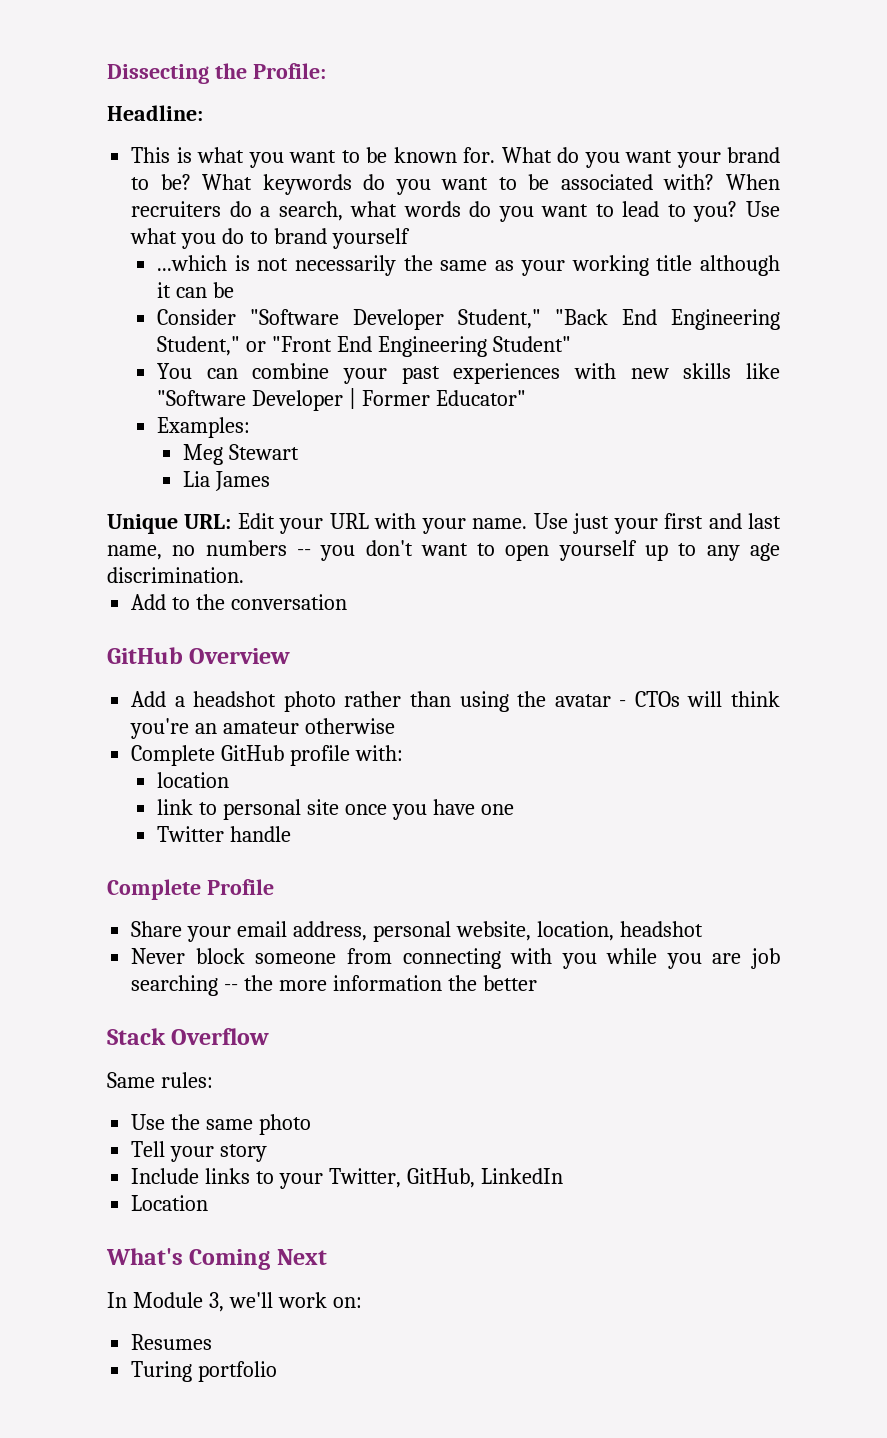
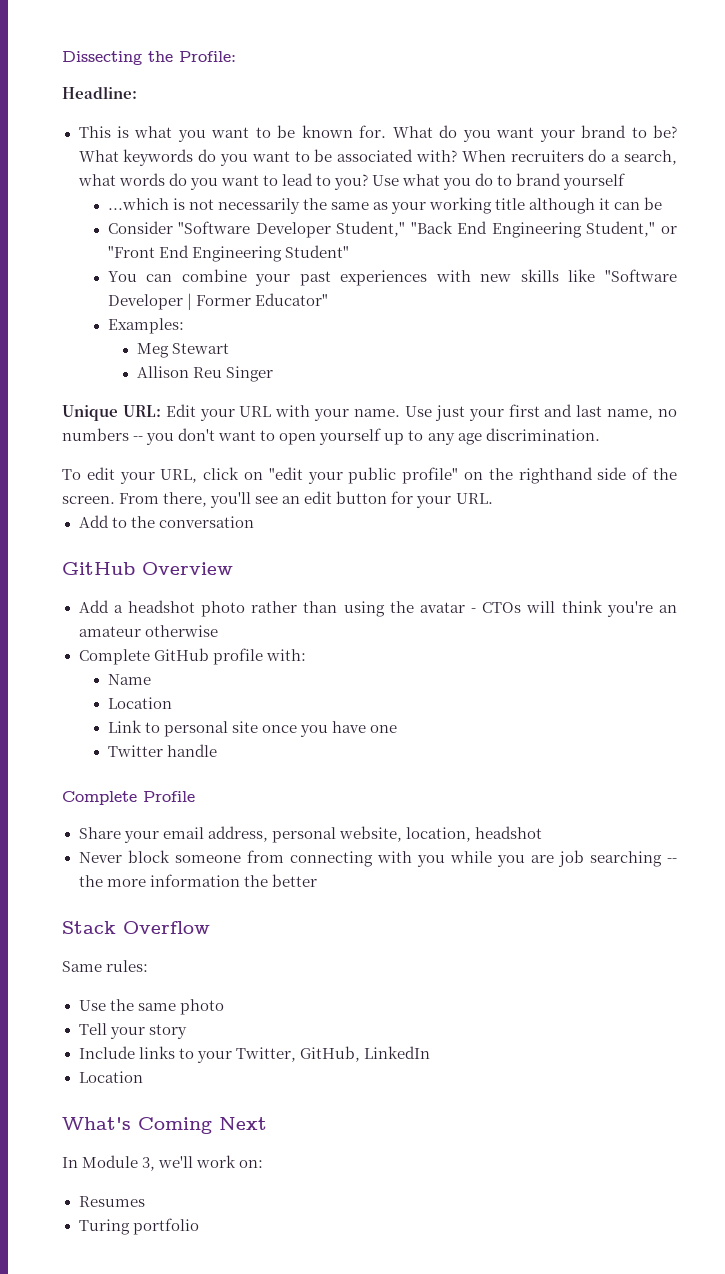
[182,471,270,491] Lia James -> [136,366,273,382] Allison Reu Singer
(244, 575) none -> [62,467,677,484] [62,491,493,508] // To edit your URL, click on "edit your public profile" on the righthand side of the screen. From there, you'll see an edit button for your URL.
[156,772,229,788] [156,799,193,815] location // link -> [107,674,151,685] [107,697,172,709] [107,720,142,733] Name // Location // Link

